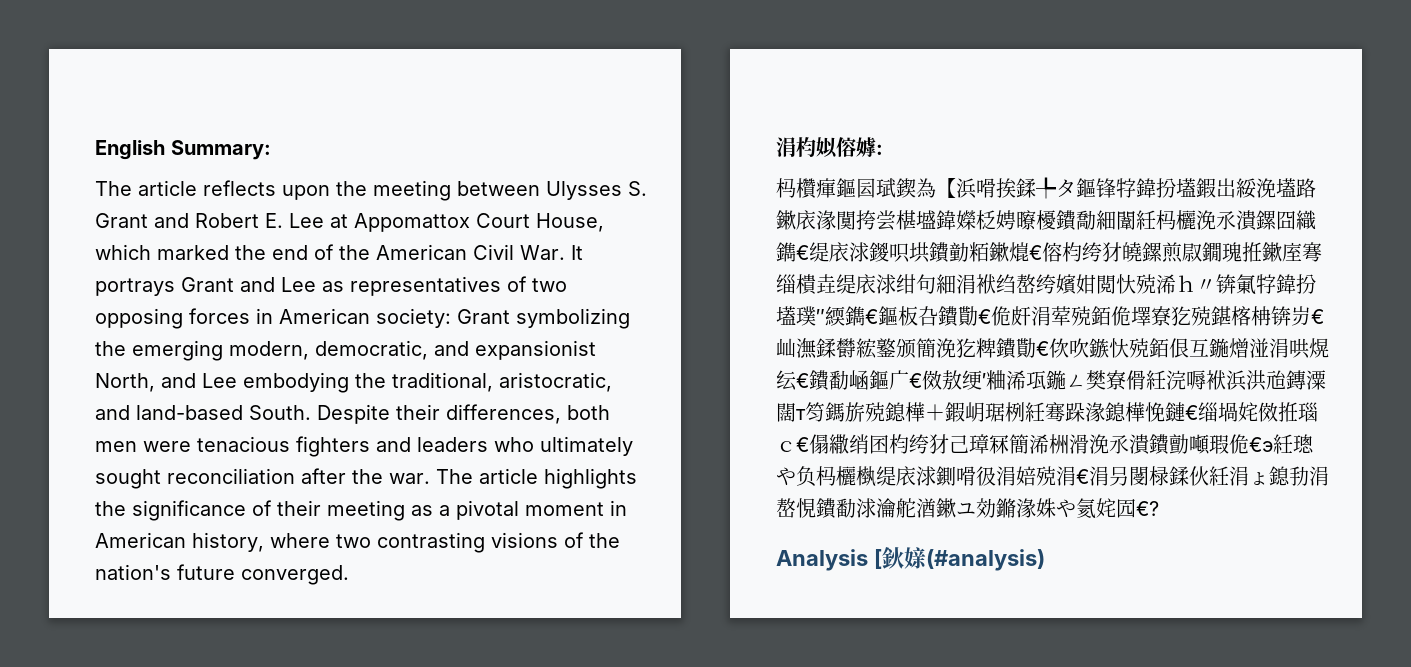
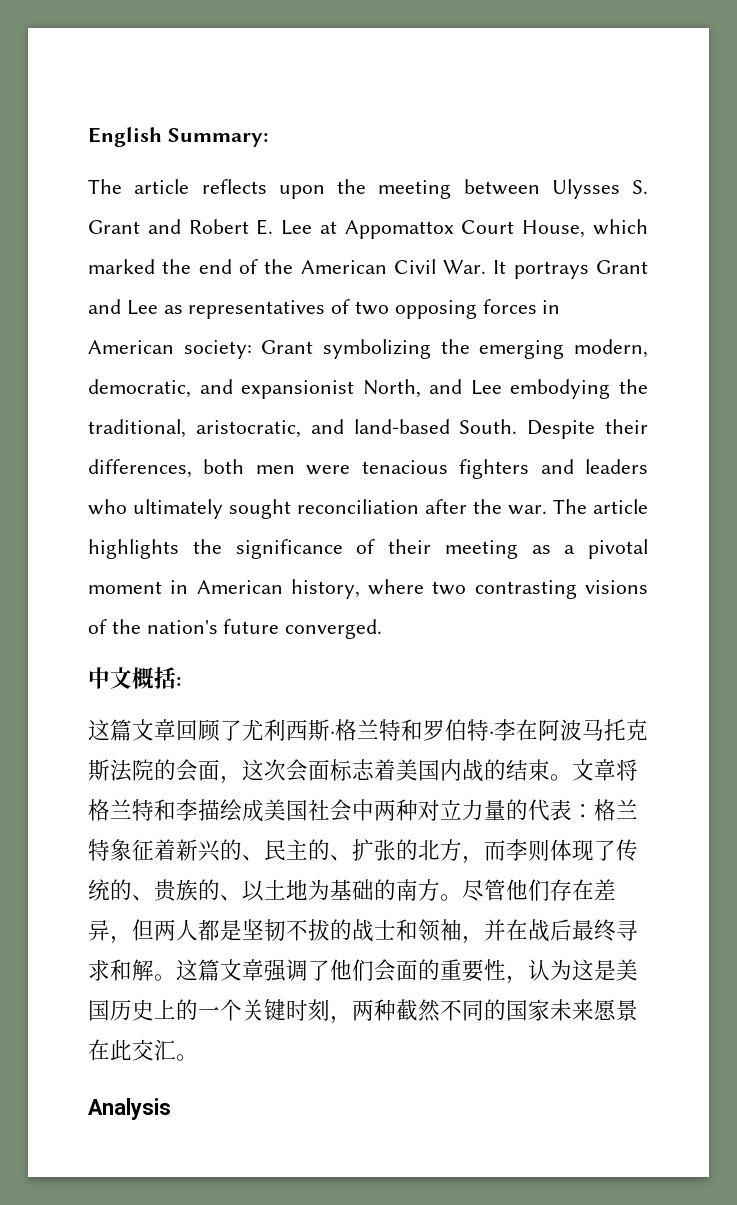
[776,137,876,158] 涓枃姒傛嫭 -> [88,667,176,689] 中文概括
[776,177,1316,199] [776,210,1316,231] [776,242,1322,263] [776,274,1316,295] [776,306,1324,327] [776,338,1329,359] [776,370,1326,391] [776,402,1318,422] [776,434,1314,455] [776,466,1329,487] [776,498,1159,519] [776,547,1045,571] 杩欑瘒鏂囩珷鍥為【浜嗗挨鍒╄タ鏂锋牸鍏扮壒鍜岀綏浼壒路鏉庡湪闃挎尝椹墭鍏嬫柉娉曢櫌鐨勪細闈紝杩欐浼氶潰鏍囧織鐫€缇庡浗鍐呮垬鐨勭粨鏉熴€傛枃绔犲皢鏍煎叞鐗瑰拰鏉庢弿缁樻垚缇庡浗绀句細涓袱绉嶅绔嬪姏閲忕殑浠ｈ〃锛氭牸鍏扮壒璞″緛鐫€鏂板叴鐨勩€佹皯涓荤殑銆佹墿寮犵殑鍖楁柟锛岃€屾潕鍒欎綋鐜颁簡浼犵粺鐨勩€佽吹鏃忕殑銆佷互鍦熷湴涓哄熀纭€鐨勫崡鏂广€傚敖绠′粬浠瓨鍦ㄥ樊寮傦紝浣嗕袱浜洪兘鏄潥闊т笉鎷旂殑鎴樺＋鍜岄琚栵紝骞跺湪鎴樺悗鏈€缁堝姹傚拰瑙ｃ€傝繖绡囨枃绔犲己璋冧簡浠栦滑浼氶潰鐨勯噸瑕佹€э紝璁や负杩欐槸缇庡浗鍘嗗彶涓婄殑涓€涓叧閿椂鍒伙紝涓ょ鎴劧涓嶅悓鐨勫浗瀹舵湭鏉ユ効鏅湪姝や氦姹囥€? // Analysis [鈥媇(#analysis) -> [88,719,648,742] [88,759,638,784] [88,799,638,822] [88,839,638,864] [88,879,616,902] [88,919,638,944] [88,959,638,984] [88,999,638,1024] [88,1039,198,1061] [88,1098,171,1120] 这篇文章回顾了尤利西斯·格兰特和罗伯特·李在阿波马托克斯法院的会面，这次会面标志着美国内战的结束。文章将格兰特和李描绘成美国社会中两种对立力量的代表：格兰特象征着新兴的、民主的、扩张的北方，而李则体现了传统的、贵族的、以土地为基础的南方。尽管他们存在差异，但两人都是坚韧不拔的战士和领袖，并在战后最终寻求和解。这篇文章强调了他们会面的重要性，认为这是美国历史上的一个关键时刻，两种截然不同的国家未来愿景在此交汇。 // Analysis

